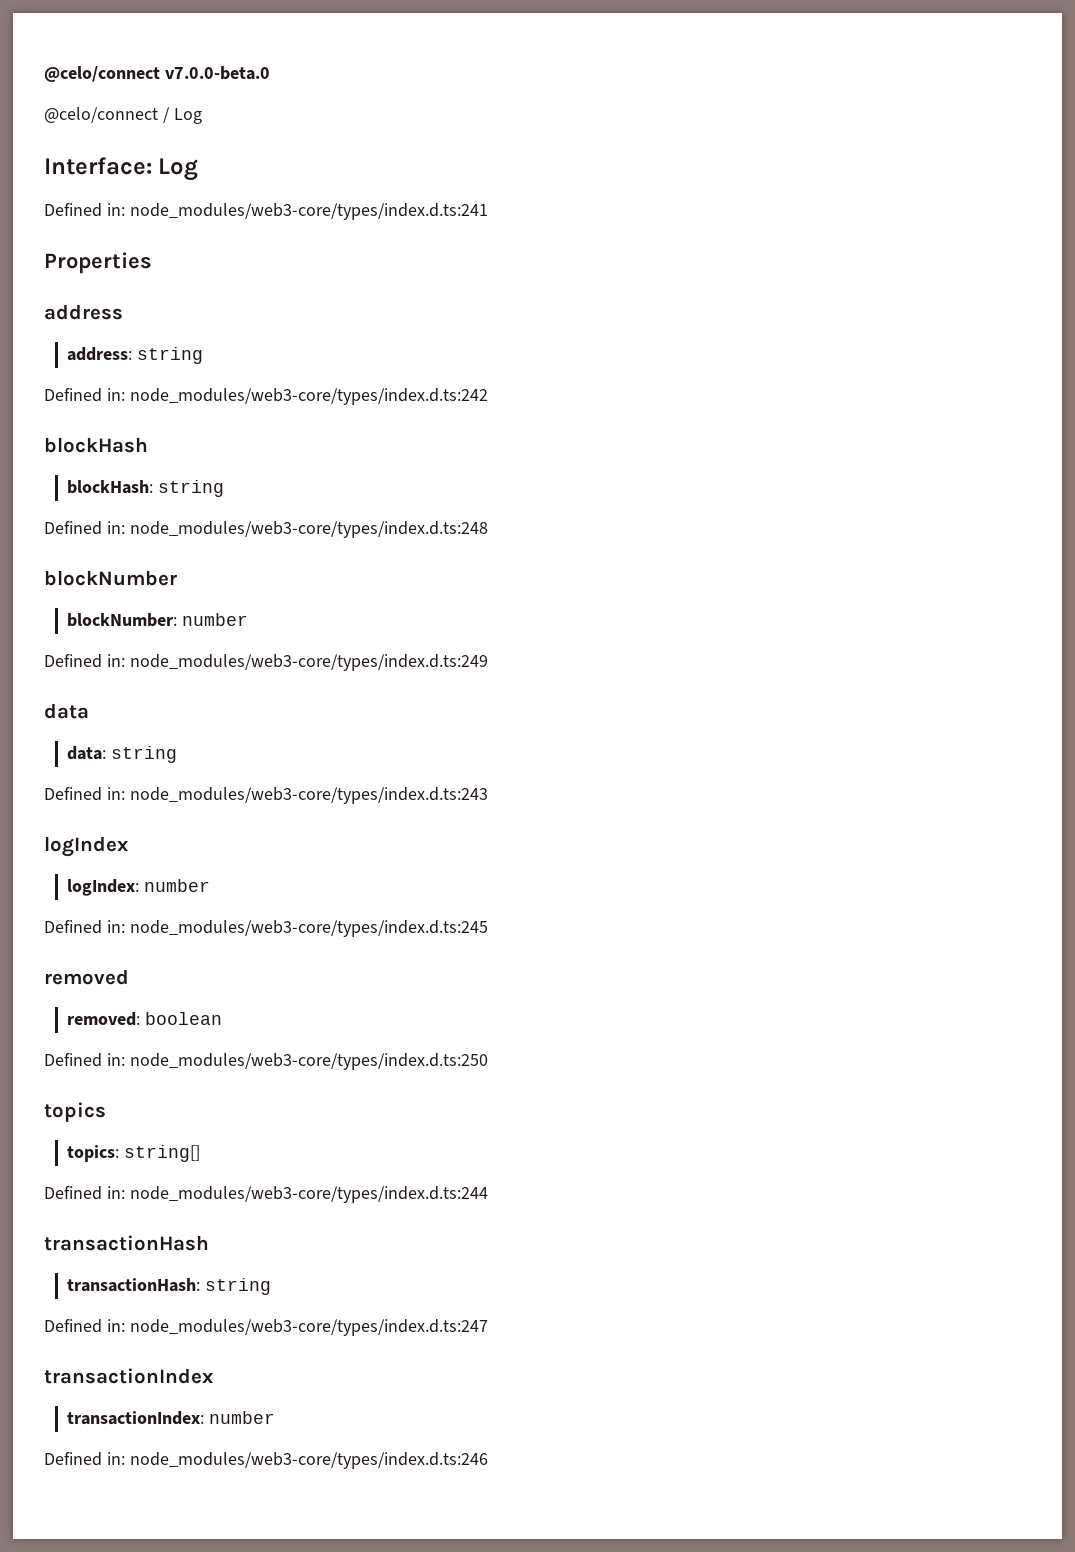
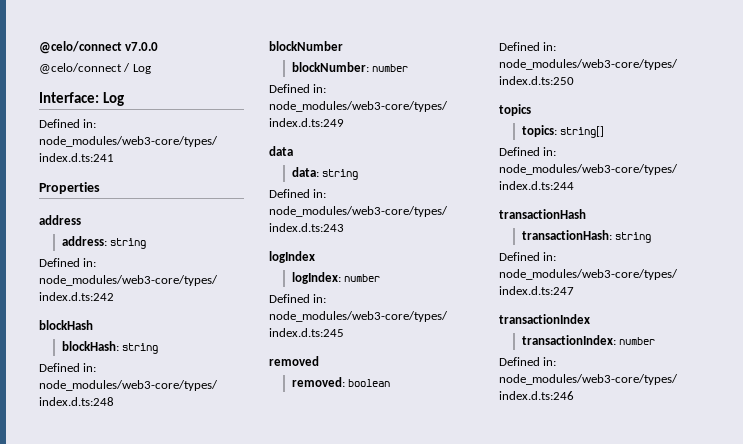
[44,66,270,82] @celo/connect v7.0.0-beta.0 -> [39,41,159,54] @celo/connect v7.0.0

